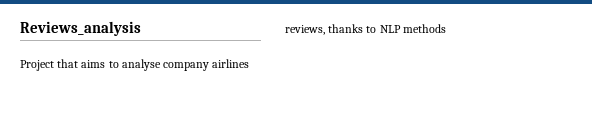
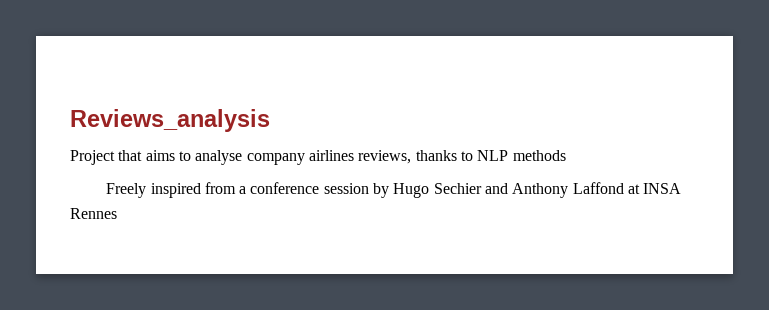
(446, 28) none -> [106,182,682,198] [70,208,117,219] // Freely inspired from a conference session by Hugo Sechier and Anthony Laffond at INSA Rennes

